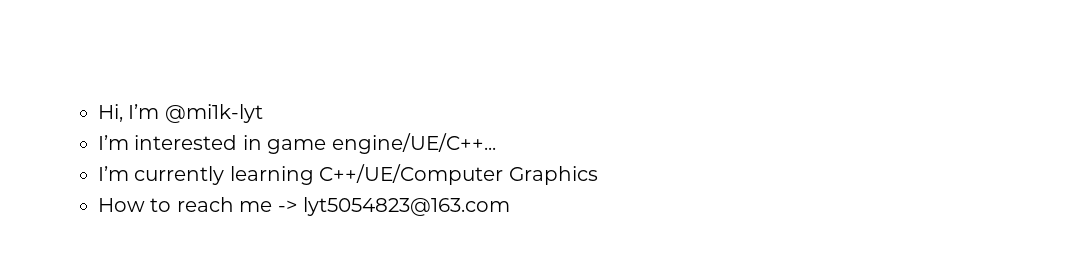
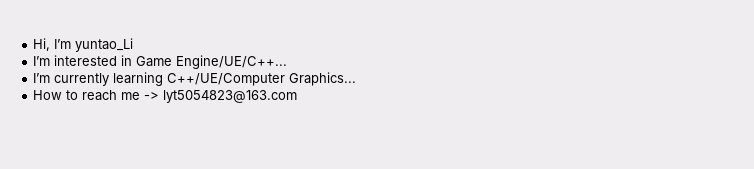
[164,104,263,123] @mi1k-lyt -> [75,38,134,52] yuntao_Li
[267,133,496,154] game engine/UE/C++... -> [136,55,288,69] Game Engine/UE/C++...
[508,166,598,185] Graphics -> [289,72,357,86] Graphics...

